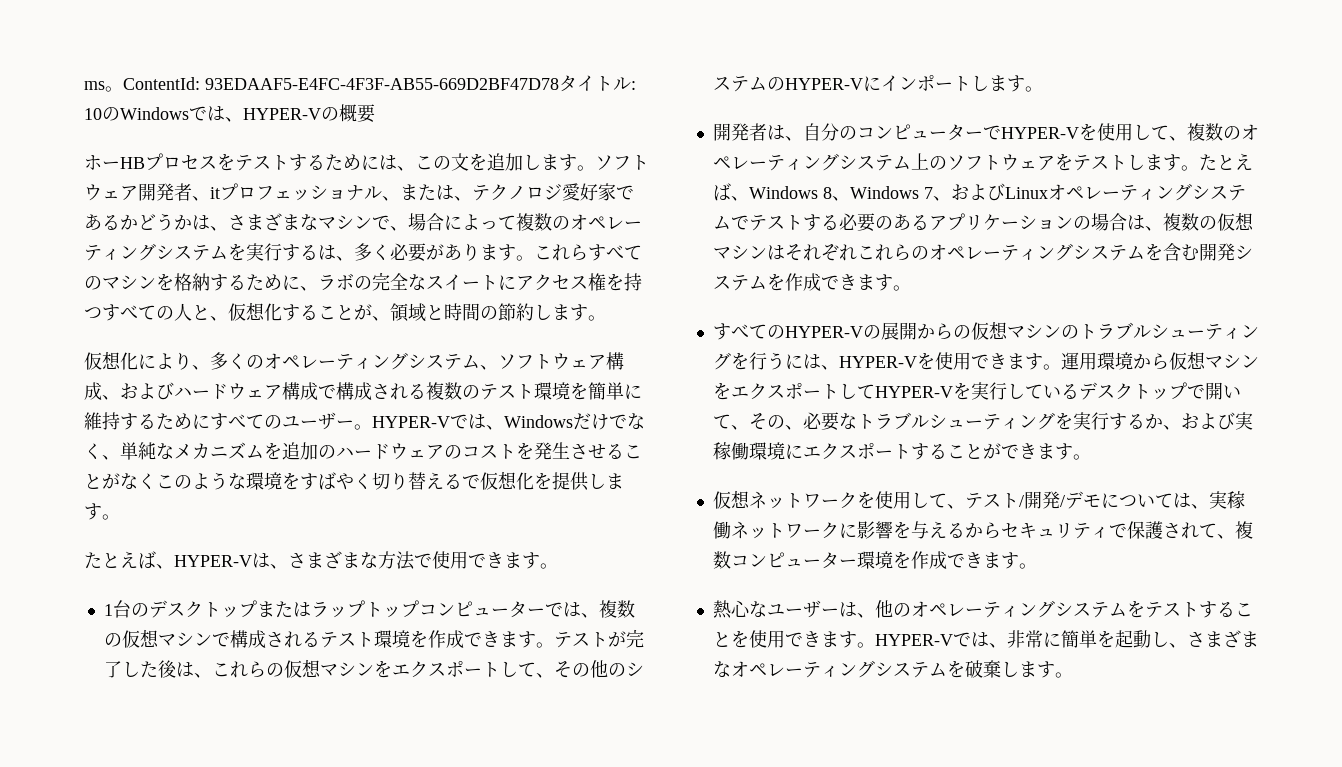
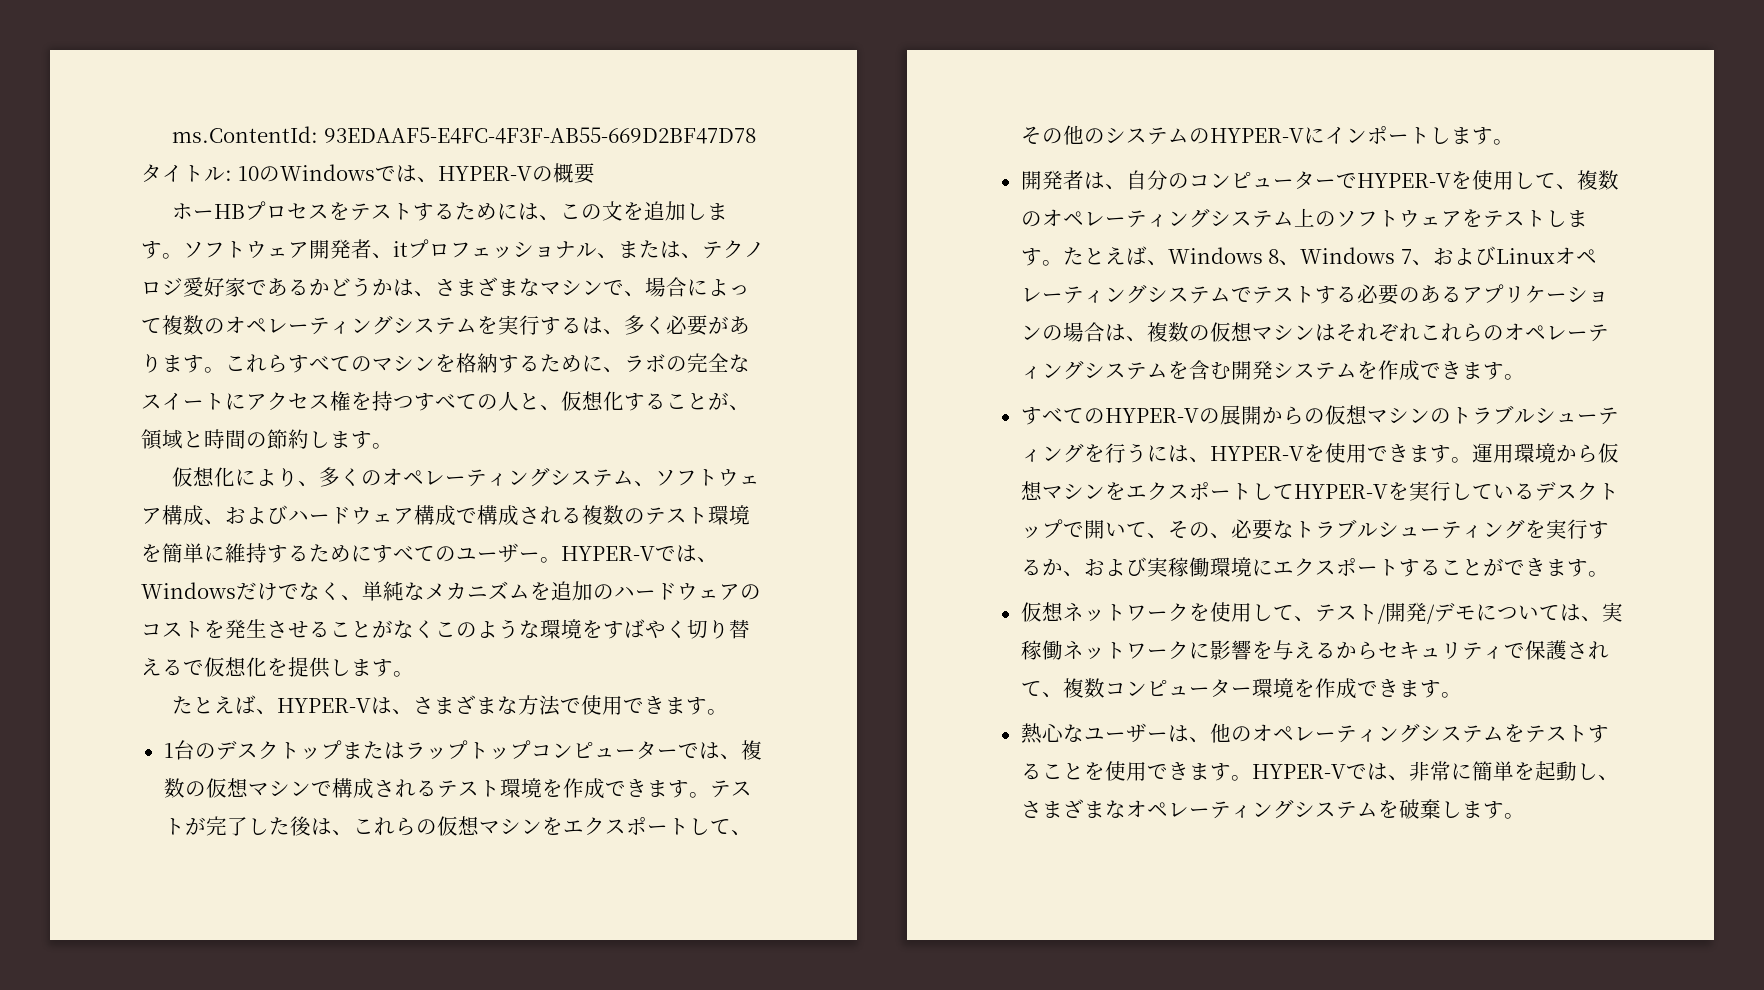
[84,77,200,92] ms。ContentId: -> [172,126,319,143] ms.ContentId:

